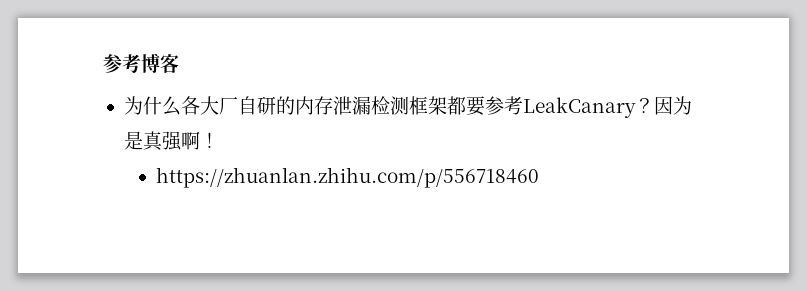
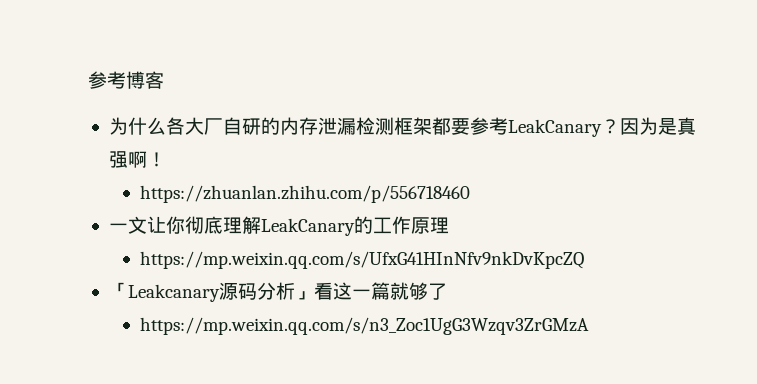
(540, 177) none -> [108,216,449,236] [140,251,585,269] [108,282,447,302] [140,317,590,335] // 一文让你彻底理解LeakCanary的工作原理 // https://mp.weixin.qq.com/s/UfxG41HInNfv9nkDvKpcZQ // 「Leakcanary源码分析」看这一篇就够了 // https://mp.weixin.qq.com/s/n3_Zoc1UgG3Wzqv3ZrGMzA

